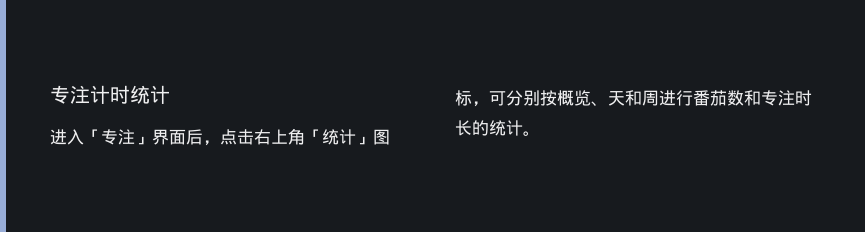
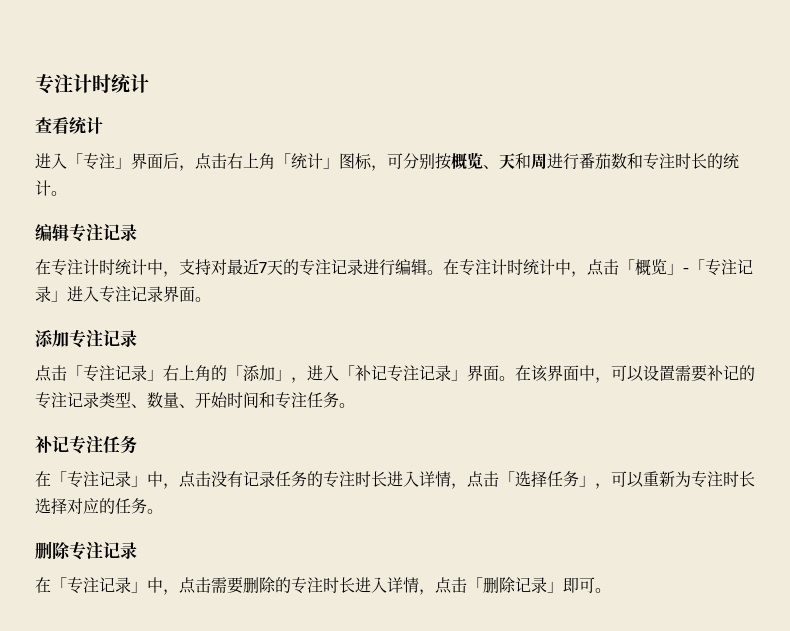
[50,85,170,104] 专注计时统计 -> [35,73,149,94] [35,117,103,134] 专注计时统计 // 查看统计
(540, 133) none -> [35,223,137,242] [35,259,753,277] [35,286,211,303] [35,329,137,348] [35,365,755,383] [35,392,355,409] [35,435,137,454] [35,471,755,489] [35,498,163,514] [35,541,137,560] [35,577,611,595] // 编辑专注记录 // 在专注计时统计中，支持对最近7天的专注记录进行编辑。在专注计时统计中，点击「概览」-「专注记录」进入专注记录界面。 // 添加专注记录 // 点击「专注记录」右上角的「添加」，进入「补记专注记录」界面。在该界面中，可以设置需要补记的专注记录类型、数量、开始时间和专注任务。 // 补记专注任务 // 在「专注记录」中，点击没有记录任务的专注时长进入详情，点击「选择任务」，可以重新为专注时长选择对应的任务。 // 删除专注记录 // 在「专注记录」中，点击需要删除的专注时长进入详情，点击「删除记录」即可。

